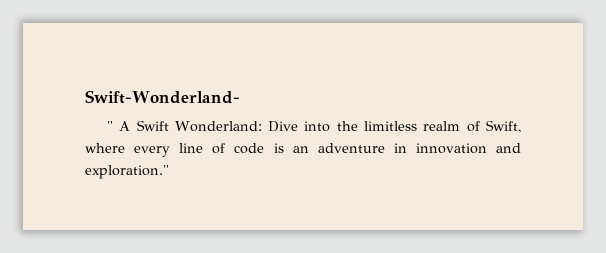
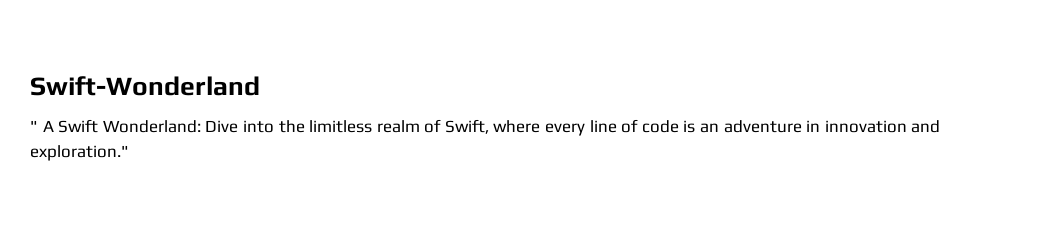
[85,90,240,104] Swift-Wonderland- -> [30,76,260,96] Swift-Wonderland

